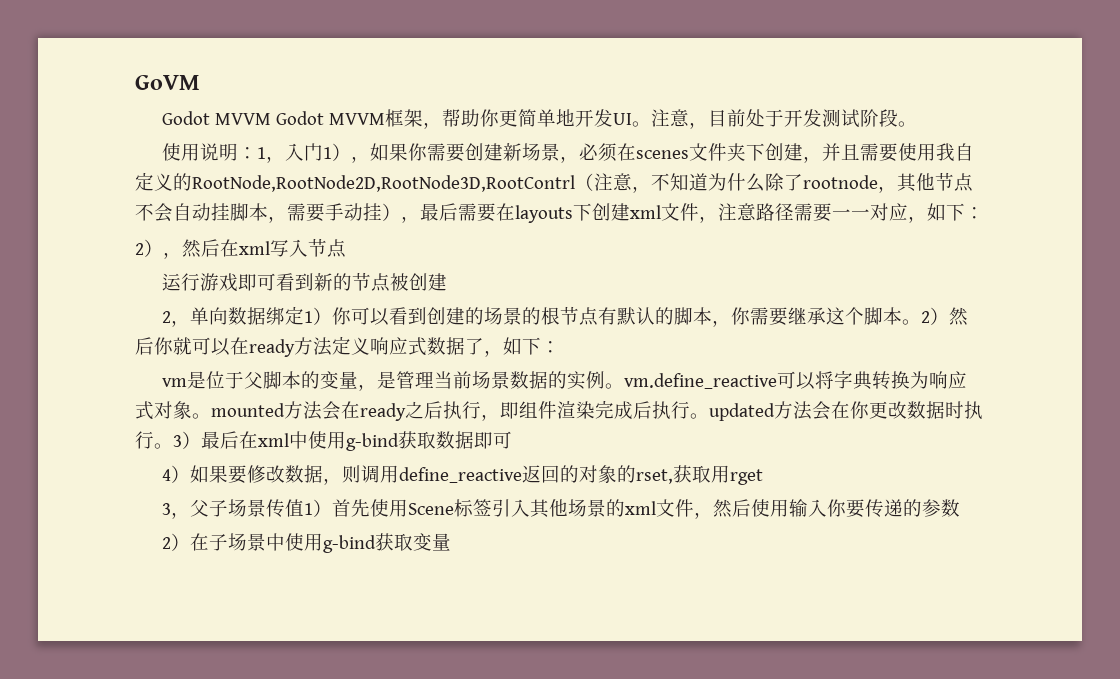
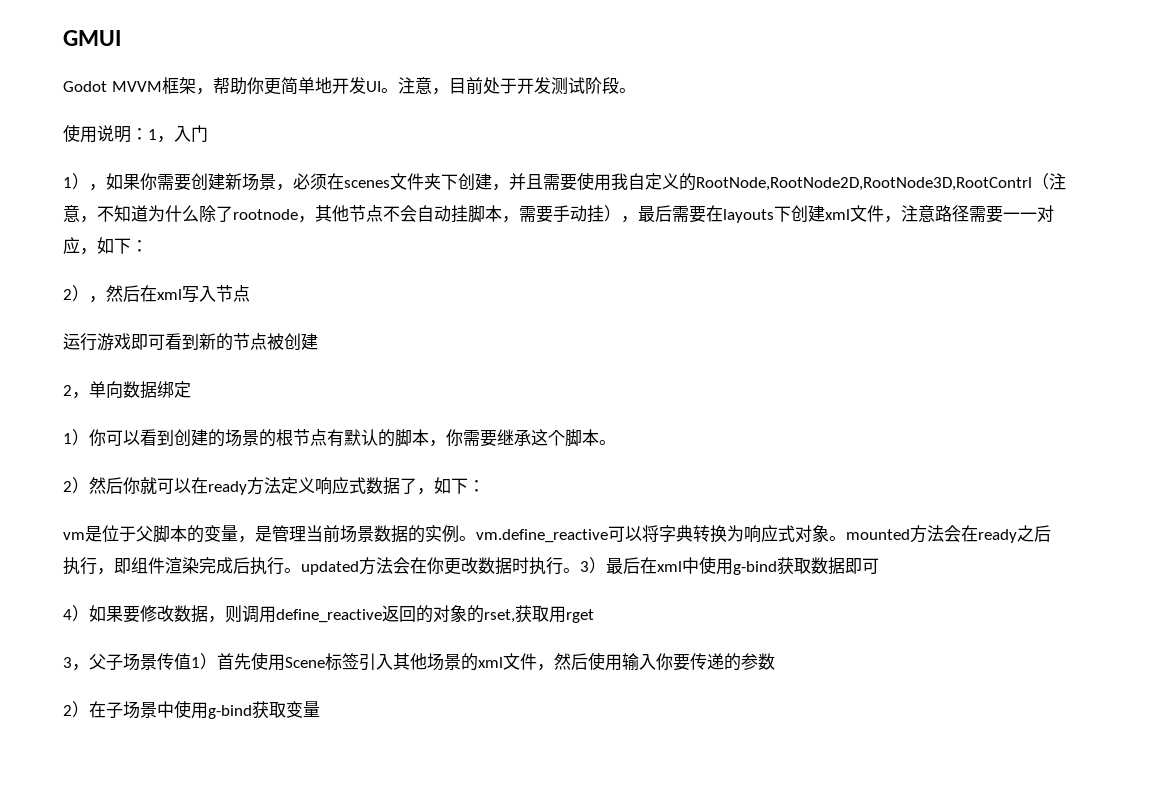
[135,75,200,90] [161,111,385,125] GoVM // Godot MVVM Godot MVVM -> [63,30,121,46] [63,81,162,92] GMUI // Godot MVVM
(323, 152) none -> (208, 133) //
(304, 315) none -> (191, 389) //
(921, 322) none -> (616, 442) //

